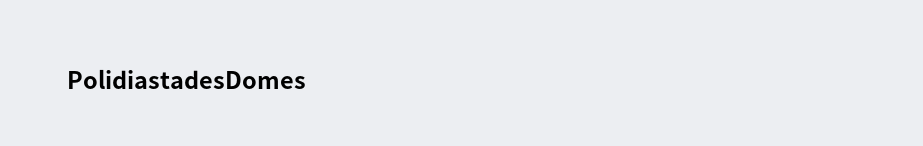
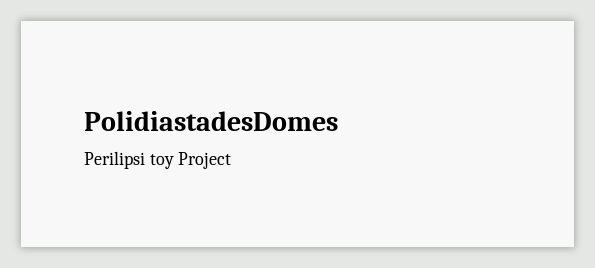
(306, 79) none -> [84,151,232,169] // Perilipsi toy Project

